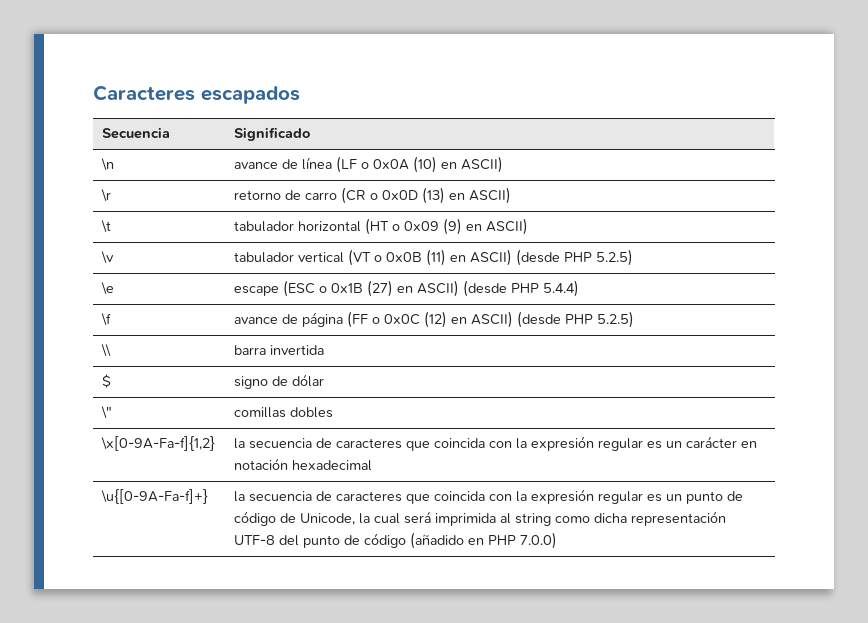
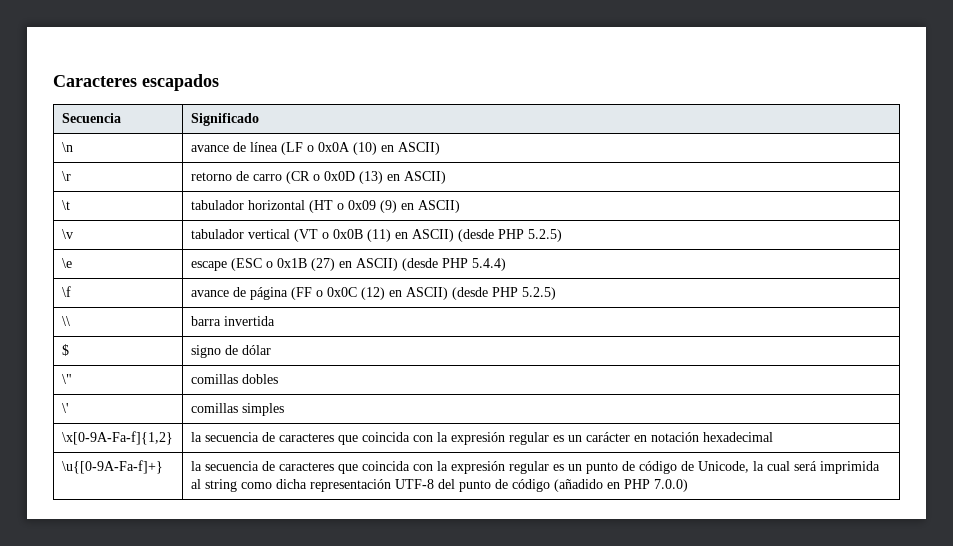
(334, 412) none -> [61,403,69,413] [190,403,284,416] // \' | comillas simples

